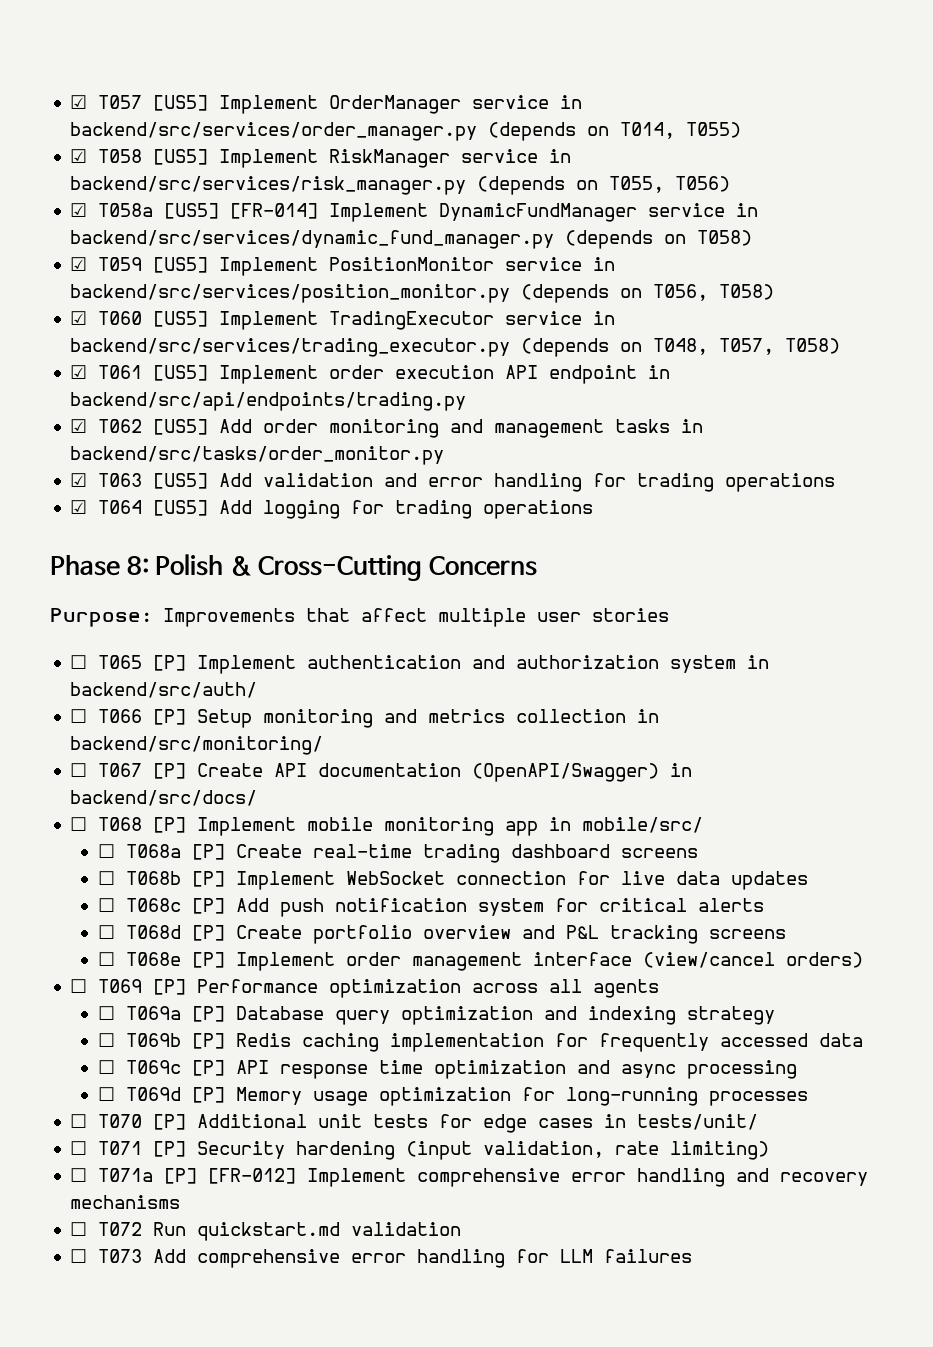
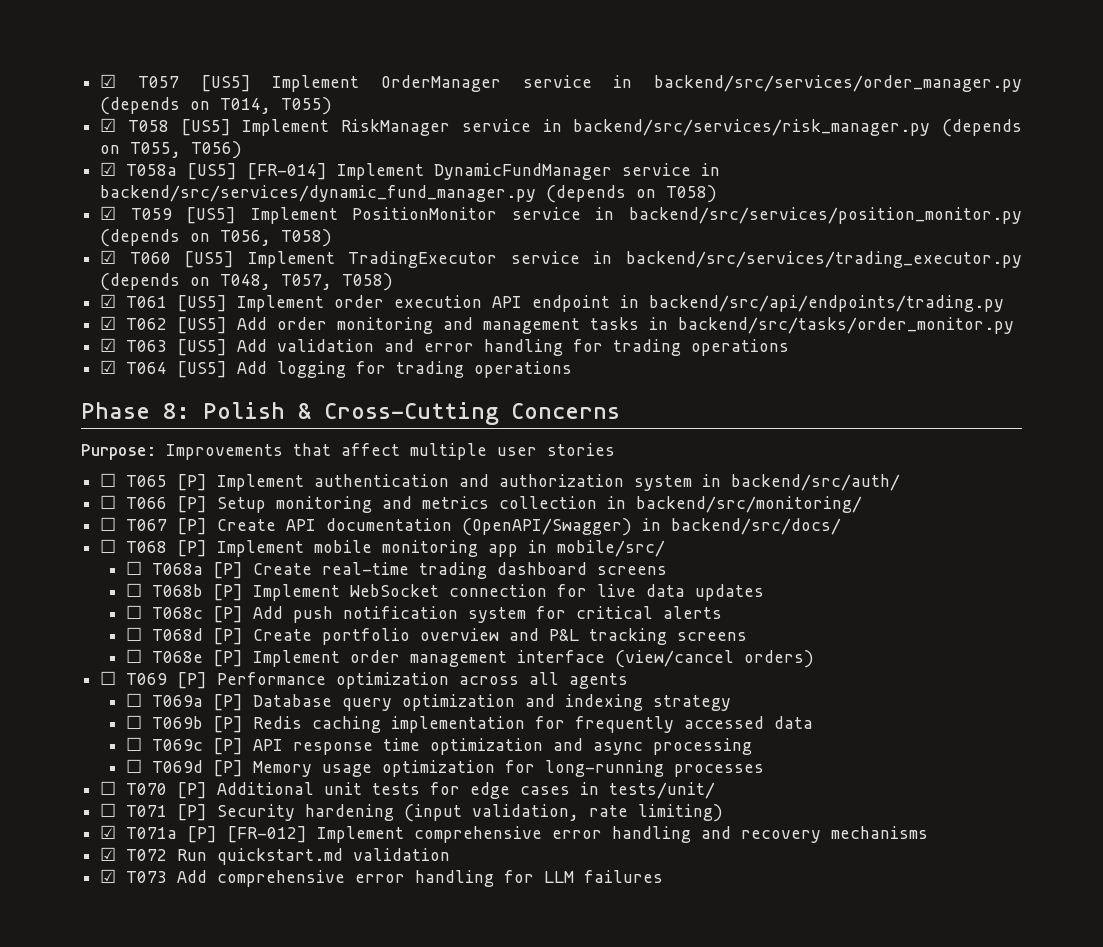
[70,1168,88,1182] ☐ -> [100,825,117,839] ☑
[70,1222,88,1236] ☐ -> [100,847,117,861] ☑
[70,1249,88,1263] ☐ -> [100,869,117,883] ☑

